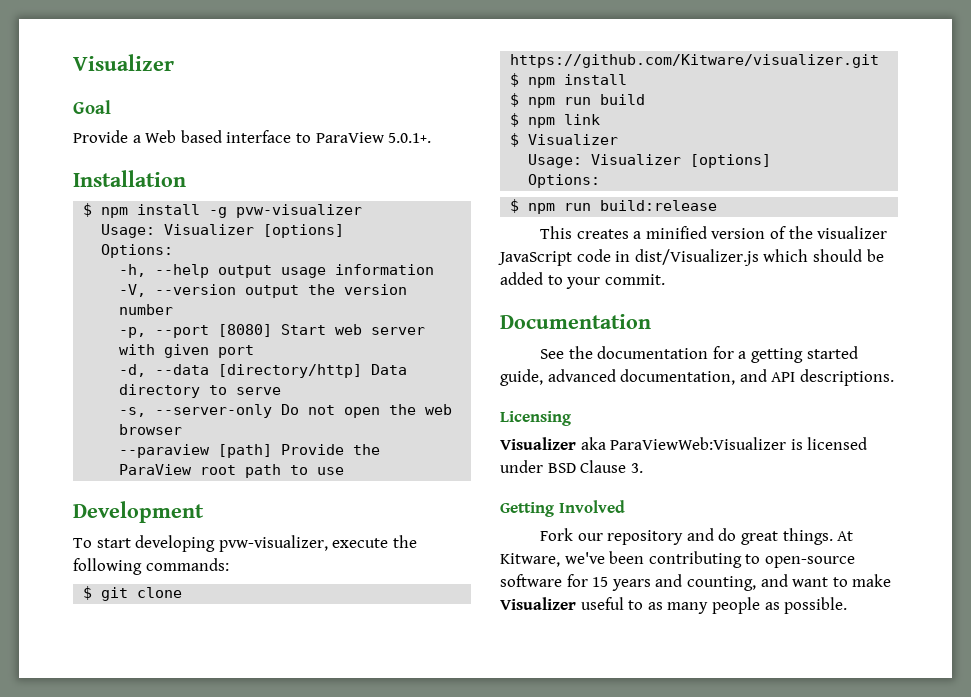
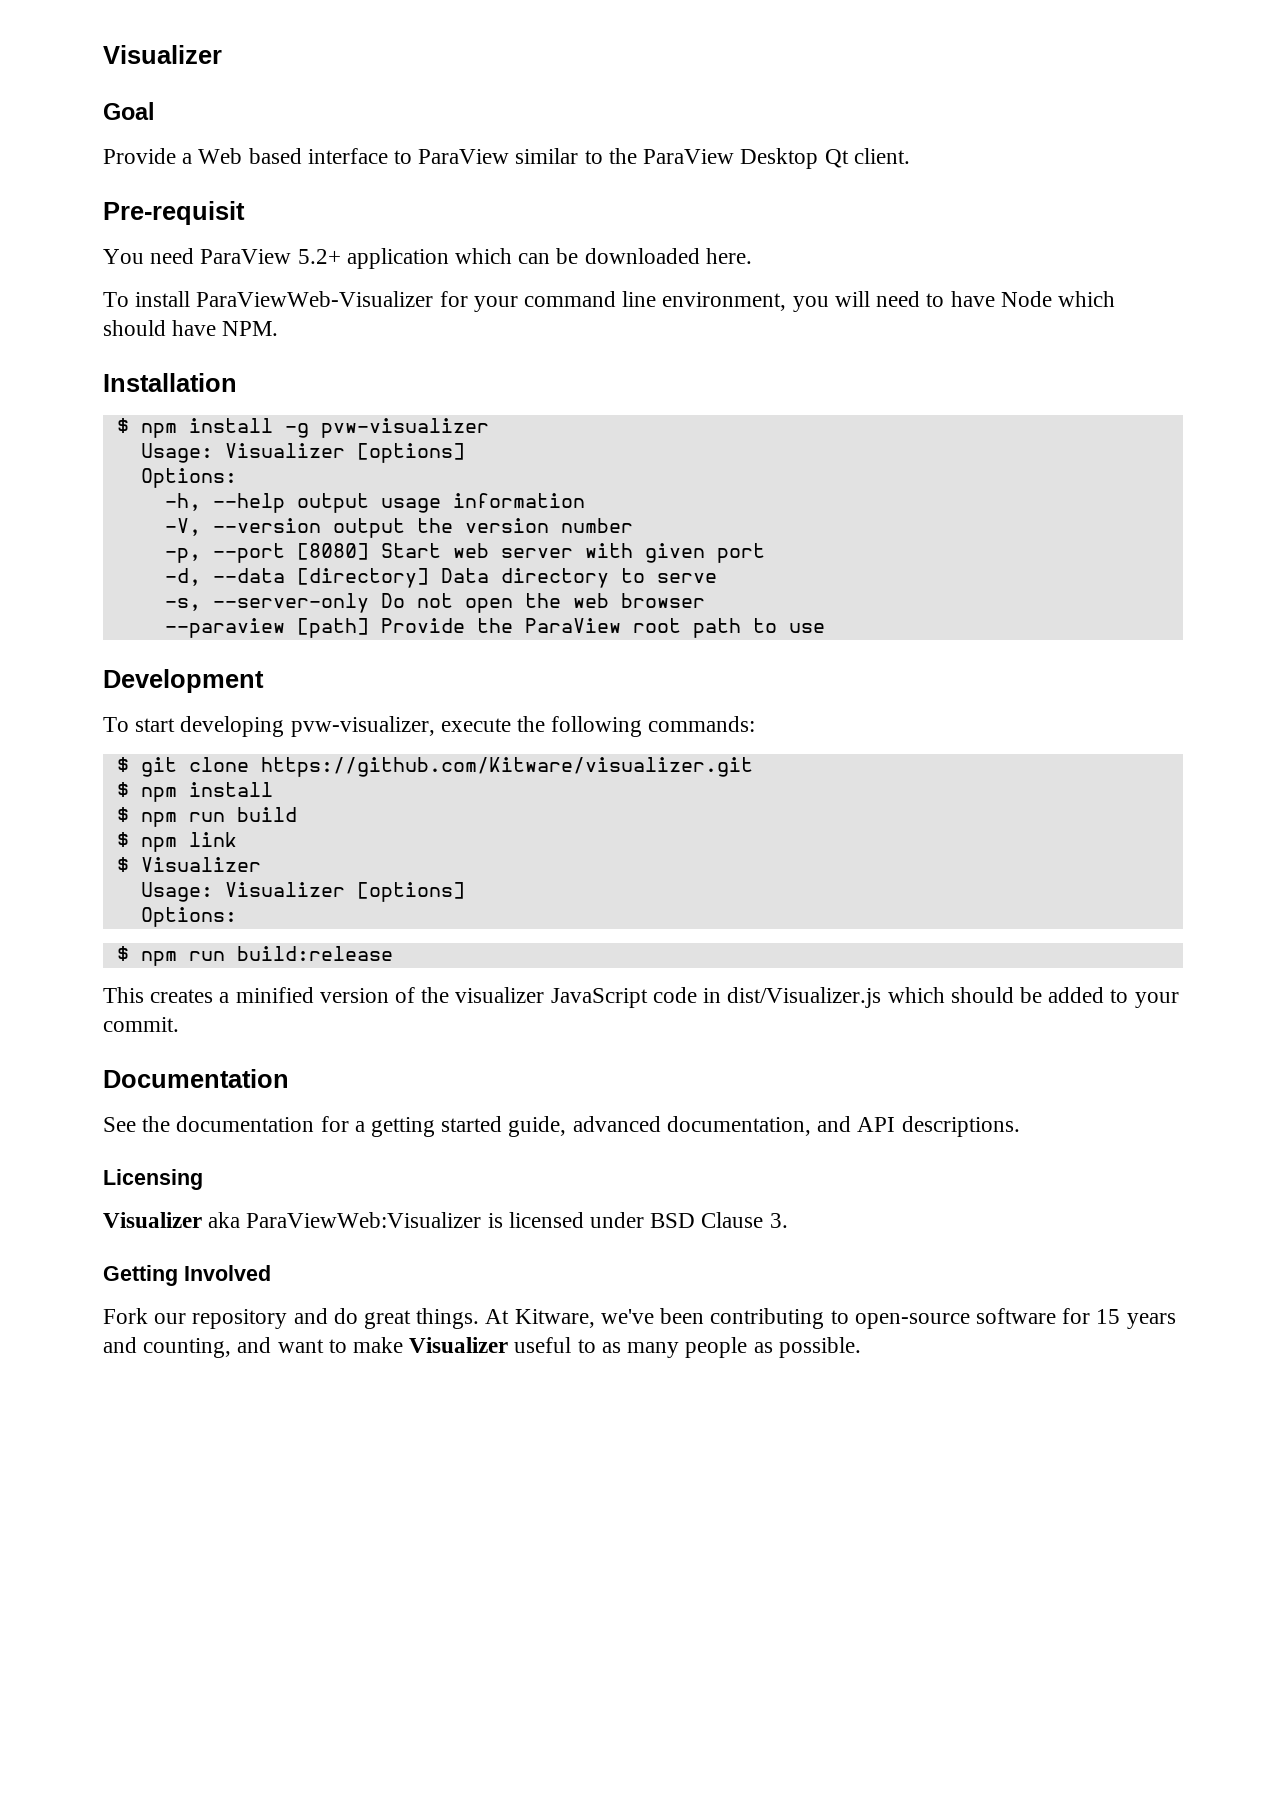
[388,133,432,143] 5.0.1+. -> [515,148,910,169] [103,201,245,225] [103,248,752,269] [103,291,1115,312] [103,320,279,336] similar to the ParaView Desktop Qt client. // Pre-requisit // You need ParaView 5.2+ application which can be downloaded here. // To install ParaViewWeb-Visualizer for your command line environment, you will need to have Node which should have NPM.
[218,364,363,378] [directory/http] -> [296,568,429,588] [directory]

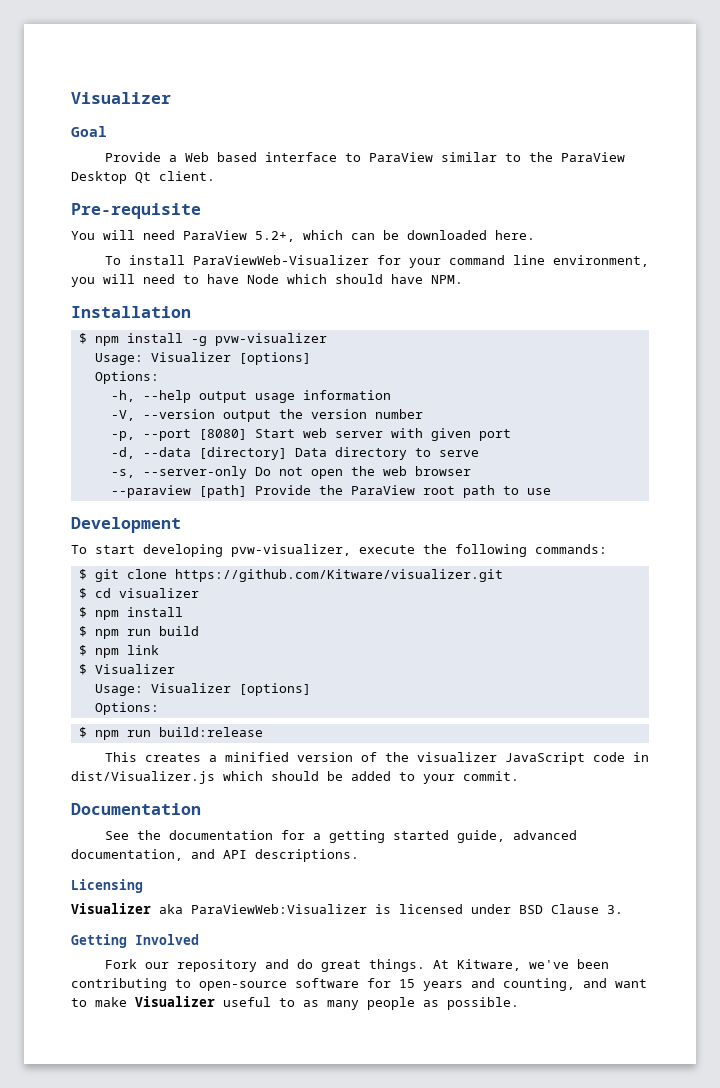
[103,201,245,225] Pre-requisit -> [71,203,201,219] Pre-requisite
(144, 256) none -> [103,230,135,240] will
[297,248,449,269] 5.2+ application -> [255,231,295,242] 5.2+,
(753, 767) none -> [78,588,199,599] // $ cd visualizer

